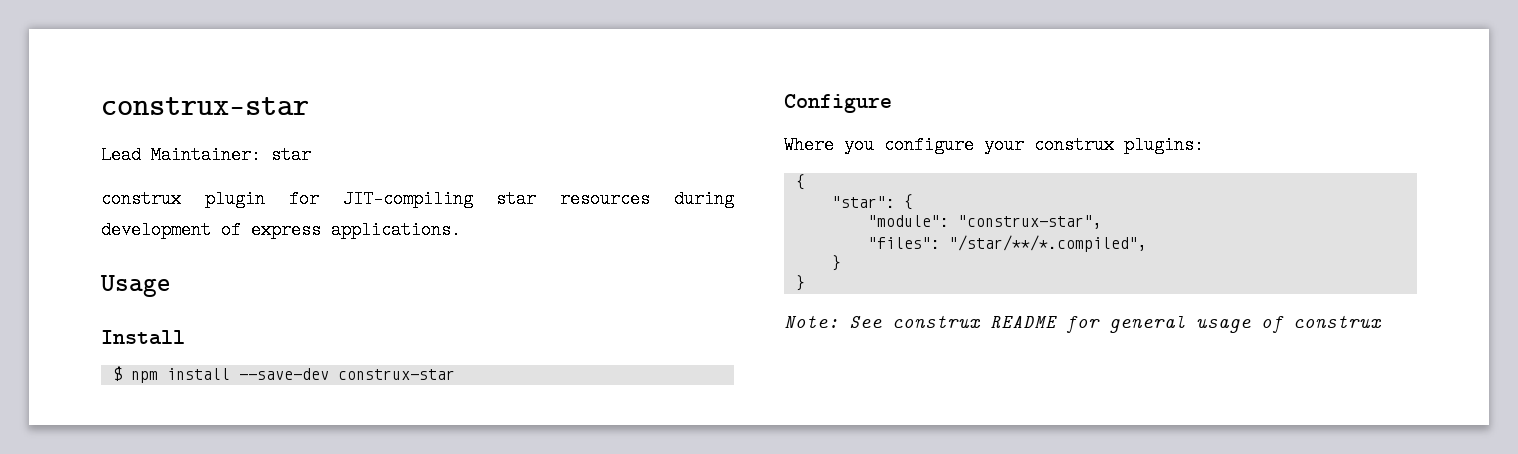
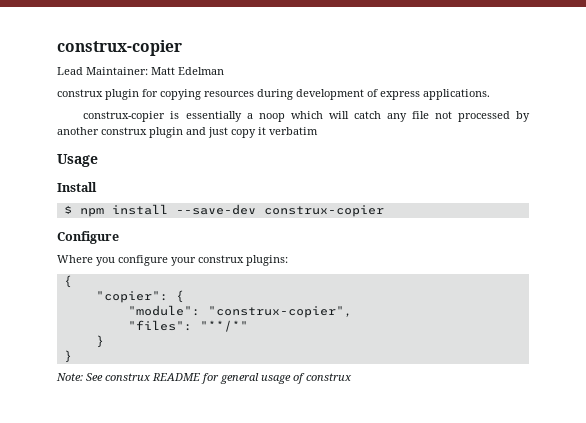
[101,97,309,116] construx-star -> [57,40,182,56] construx-copier
[271,146,311,164] star -> [151,67,224,75] Matt Edelman
[342,190,537,208] JIT-compiling star -> [160,89,201,100] copying
(461, 230) none -> [83,111,530,122] [57,127,318,138] // construx-copier is essentially a noop which will catch any file not processed by another construx plugin and just copy it verbatim
[337,369,455,380] construx-star -> [263,205,384,217] construx-copier
[831,196,895,208] "star": -> [95,291,168,303] "copier":
[957,215,1102,229] "construx-star", -> [207,306,352,318] "construx-copier",
[948,235,1147,252] "/star/**/*.compiled", -> [199,320,248,332] "**/*"

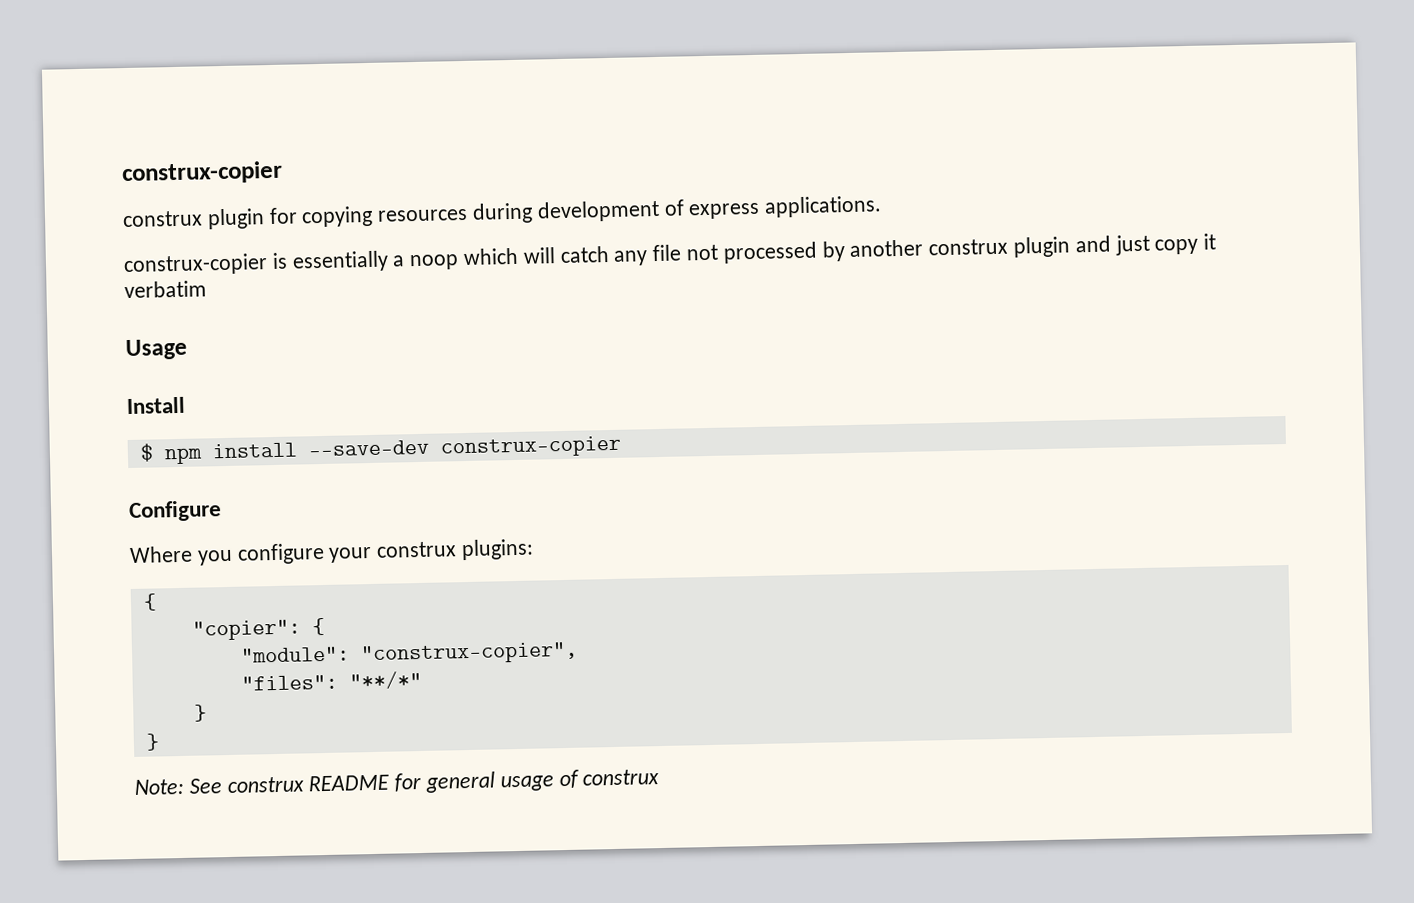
[57,40,182,56] [57,67,224,75] construx-copier // Lead Maintainer: Matt Edelman -> [121,160,283,186] construx-copier

